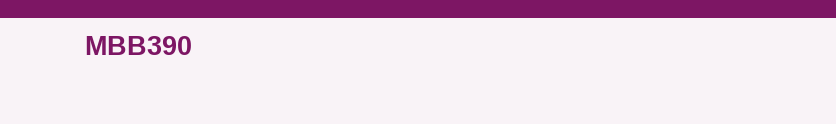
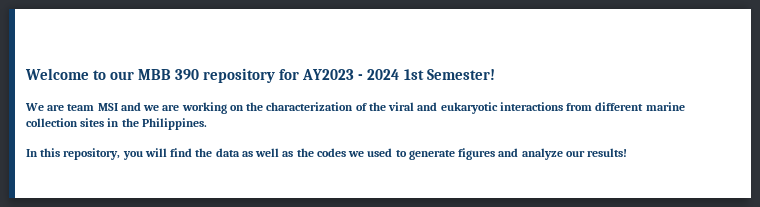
[85,36,192,55] MBB390 -> [25,68,495,83] [25,102,685,114] [26,118,207,130] [26,148,628,160] Welcome to our MBB 390 repository for AY2023 - 2024 1st Semester! // We are team MSI and we are working on the characterization of the viral and eukaryotic interactions from different marine collection sites in the Philippines. // In this repository, you will find the data as well as the codes we used to generate figures and analyze our results!

